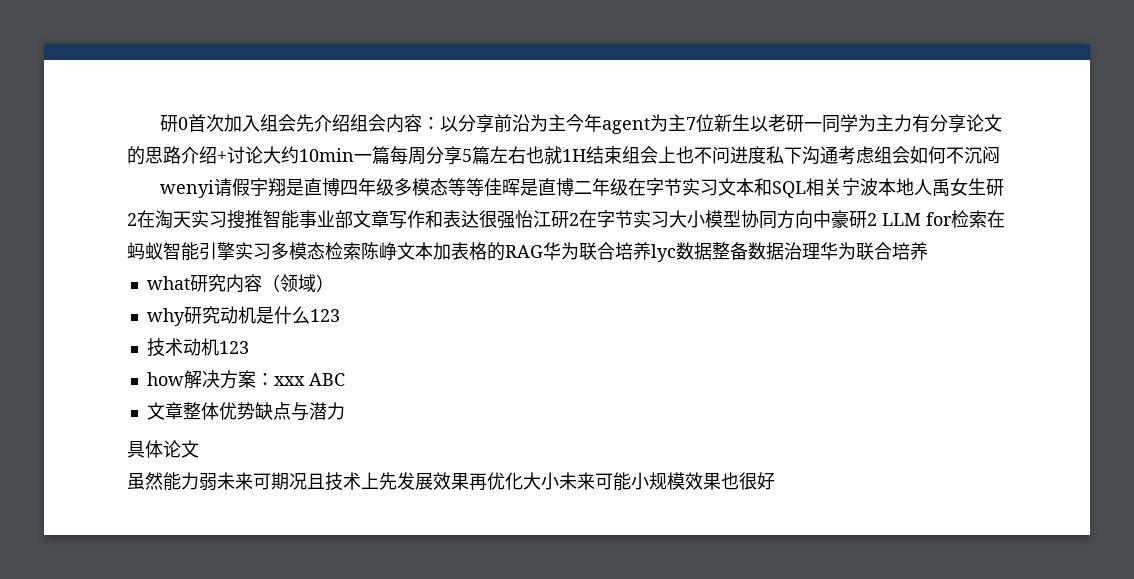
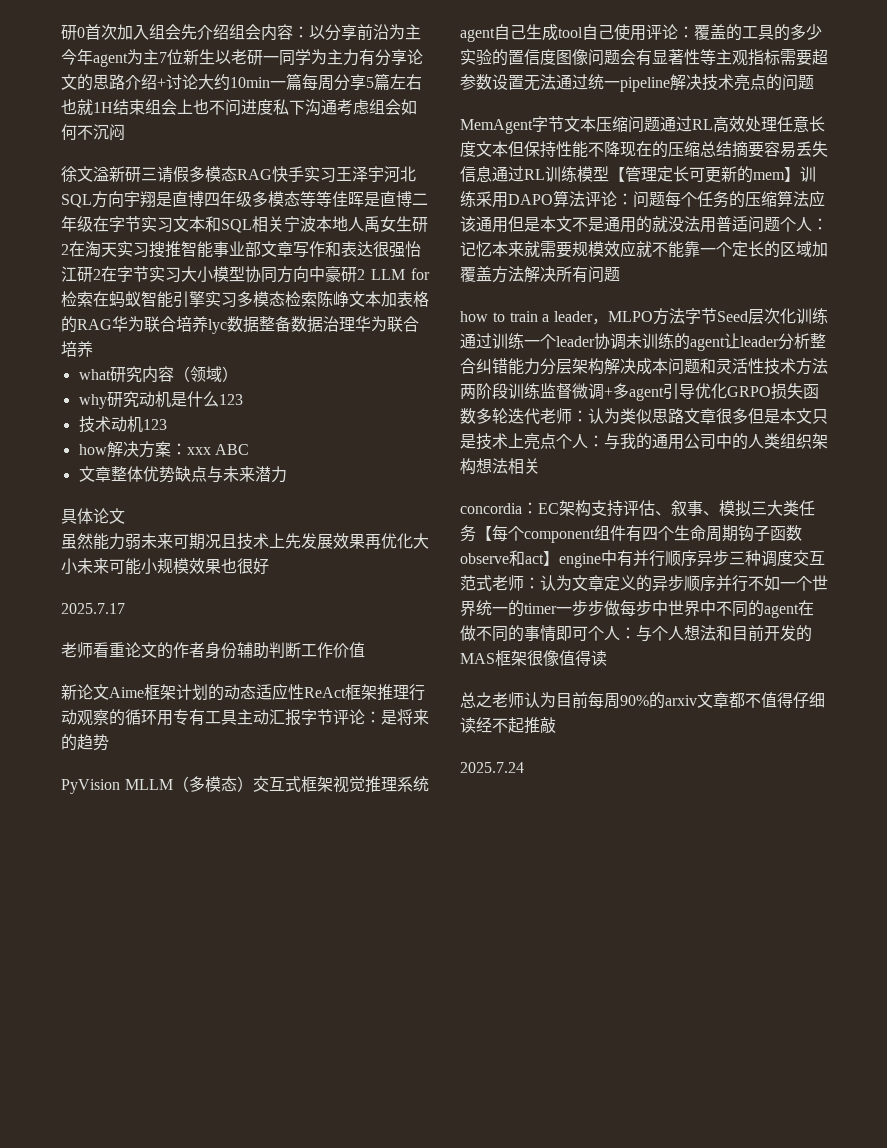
[160,178,251,198] wenyi请假 -> [61,166,416,183] [61,191,124,208] 徐文溢新研三请假多模态RAG快手实习王泽宇河北SQL方向
(309, 411) none -> [222,466,255,482] 未来
(775, 481) none -> [61,603,125,614] [61,642,365,659] [61,683,425,701] [61,709,429,726] [61,734,109,751] [61,776,429,794] [460,24,822,42] [460,49,828,66] [460,74,814,92] [460,116,825,134] [460,141,828,158] [460,166,816,183] [460,190,825,208] [460,216,828,233] [460,240,828,258] [460,266,620,283] [460,308,828,325] [460,333,826,351] [460,358,828,375] [460,383,819,401] [460,408,828,425] [460,433,828,450] [460,458,540,475] [460,500,815,517] [460,525,802,543] [460,550,825,568] [460,575,828,592] [460,600,814,618] [460,625,812,642] [460,650,607,666] [460,692,825,709] [460,717,556,734] [460,762,524,773] // 2025.7.17 // 老师看重论文的作者身份辅助判断工作价值 // 新论文Aime框架计划的动态适应性ReAct框架推理行动观察的循环用专有工具主动汇报字节评论：是将来的趋势 // PyVision MLLM（多模态）交互式框架视觉推理系统agent自己生成tool自己使用评论：覆盖的工具的多少实验的置信度图像问题会有显著性等主观指标需要超参数设置无法通过统一pipeline解决技术亮点的问题 // MemAgent字节文本压缩问题通过RL高效处理任意长度文本但保持性能不降现在的压缩总结摘要容易丢失信息通过RL训练模型【管理定长可更新的mem】训练采用DAPO算法评论：问题每个任务的压缩算法应该通用但是本文不是通用的就没法用普适问题个人：记忆本来就需要规模效应就不能靠一个定长的区域加覆盖方法解决所有问题 // how to train a leader，MLPO方法字节Seed层次化训练通过训练一个leader协调未训练的agent让leader分析整合纠错能力分层架构解决成本问题和灵活性技术方法两阶段训练监督微调+多agent引导优化GRPO损失函数多轮迭代老师：认为类似思路文章很多但是本文只是技术上亮点个人：与我的通用公司中的人类组织架构想法相关 // concordia：EC架构支持评估、叙事、模拟三大类任务【每个component组件有四个生命周期钩子函数observe和act】engine中有并行顺序异步三种调度交互范式老师：认为文章定义的异步顺序并行不如一个世界统一的timer一步步做每步中世界中不同的agent在做不同的事情即可个人：与个人想法和目前开发的MAS框架很像值得读 // 总之老师认为目前每周90%的arxiv文章都不值得仔细读经不起推敲 // 2025.7.24

